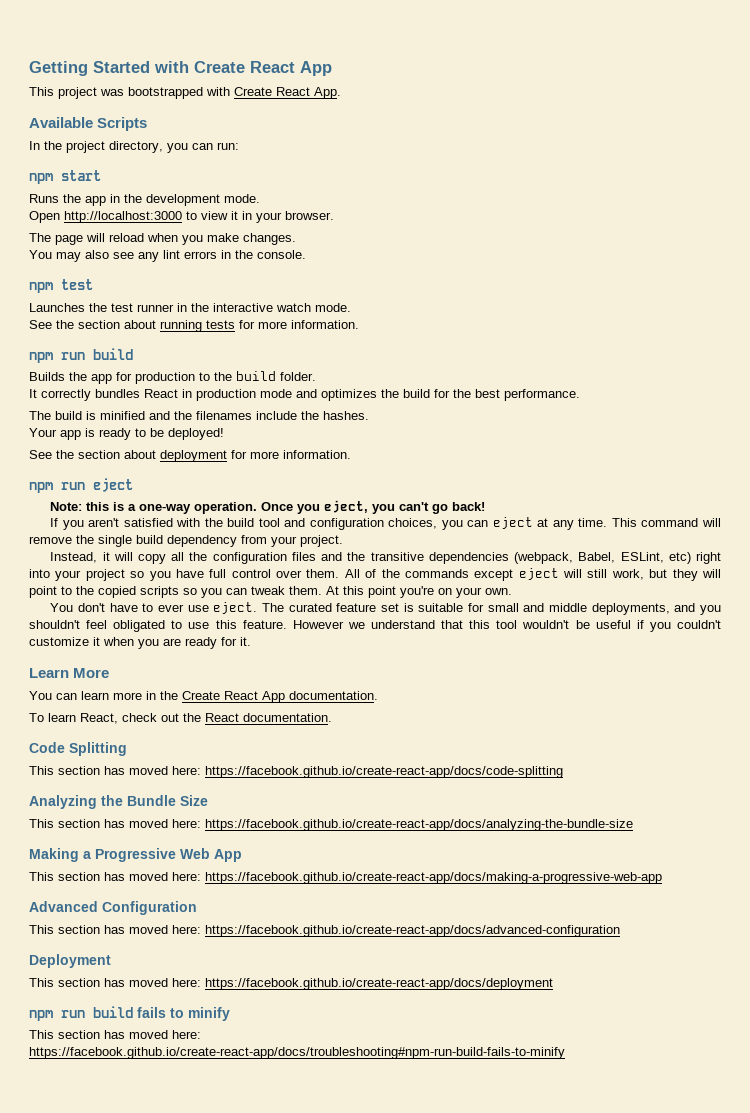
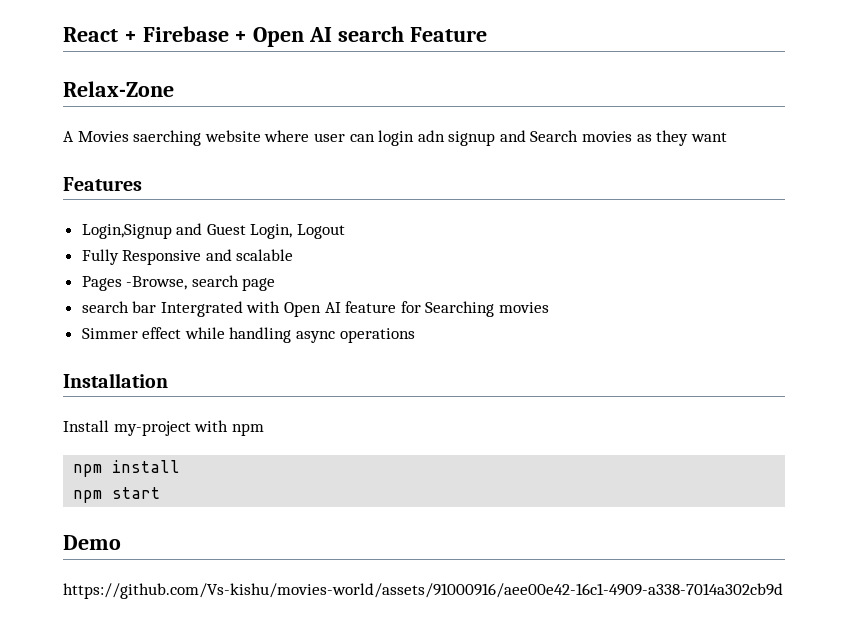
[29,61,332,76] [29,87,341,99] [29,117,148,131] [29,141,239,153] [29,170,101,184] [29,194,260,206] [29,211,334,223] [29,233,296,245] [29,250,306,262] [29,279,93,293] [29,303,351,312] [29,320,359,332] [29,348,133,363] [29,371,316,384] [29,389,580,401] [29,411,369,420] [29,428,224,440] [29,450,351,462] [29,478,133,493] [50,500,486,514] [50,517,721,530] [29,535,343,547] [50,552,721,564] [29,568,722,581] [29,586,512,598] [50,602,721,615] [29,620,721,632] [29,637,251,649] [29,668,110,678] [29,691,378,703] [29,713,332,724] [29,742,127,756] [29,766,563,778] [29,795,208,809] [29,819,633,831] [29,848,242,862] [29,872,662,884] [29,901,197,915] [29,925,620,937] [29,954,111,968] [29,978,553,990] [29,1006,230,1021] [29,1030,201,1039] [29,1047,565,1059] Getting Started with Create React App // This project was bootstrapped with Create React App. // Available Scripts // In the project directory, you can run: // npm start // Runs the app in the development mode. // Open http://localhost:3000 to view it in your browser. // The page will reload when you make changes. // You may also see any lint errors in the console. // npm test // Launches the test runner in the interactive watch mode. // See the section about running tests for more information. // npm run build // Builds the app for production to the build folder. // It correctly bundles React in production mode and optimizes the build for the best performance. // The build is minified and the filenames include the hashes. // Your app is ready to be deployed! // See the section about deployment for more information. // npm run eject // Note: this is a one-way operation. Once you eject, you can't go back! // If you aren't satisfied with the build tool and configuration choices, you can eject at any time. This command will remove the single build dependency from your project. // Instead, it will copy all the configuration files and the transitive dependencies (webpack, Babel, ESLint, etc) right into your project so you have full control over them. All of the commands except eject will still work, but they will point to the copied scripts so you can tweak them. At this point you're on your own. // You don't have to ever use eject. The curated feature set is suitable for small and middle deployments, and you shouldn't feel obligated to use this feature. However we understand that this tool wouldn't be useful if you couldn't customize it when you are ready for it. // Learn More // You can learn more in the Create React App documentation. // To learn React, check out the React documentation. // Code Splitting // This section has moved here: https://facebook.github.io/create-react-app/docs/code-splitting // Analyzing the Bundle Size // This section has moved here: https://facebook.github.io/create-react-app/docs/analyzing-the-bundle-size // Making a Progressive Web App // This section has moved here: https://facebook.github.io/create-react-app/docs/making-a-progressive-web-app // Advanced Configuration // This section has moved here: https://facebook.github.io/create-react-app/docs/advanced-configuration // Deployment // This section has moved here: https://facebook.github.io/create-react-app/docs/deployment // npm run build fails to minify // This section has moved here: https://facebook.github.io/create-react-app/docs/troubleshooting#npm-run-build-fails-to-minify -> [63,26,487,47] [63,81,174,97] [63,130,727,146] [63,177,142,191] [81,223,346,239] [81,249,294,265] [81,275,276,291] [81,301,550,317] [81,327,415,343] [63,373,168,388] [63,420,264,436] [73,460,181,477] [73,487,161,503] [63,535,121,550] [63,583,783,599] React + Firebase + Open AI search Feature // Relax-Zone // A Movies saerching website where user can login adn signup and Search movies as they want // Features // Login,Signup and Guest Login, Logout // Fully Responsive and scalable // Pages -Browse, search page // search bar Intergrated with Open AI feature for Searching movies // Simmer effect while handling async operations // Installation // Install my-project with npm // npm install // npm start // Demo // https://github.com/Vs-kishu/movies-world/assets/91000916/aee00e42-16c1-4909-a338-7014a302cb9d

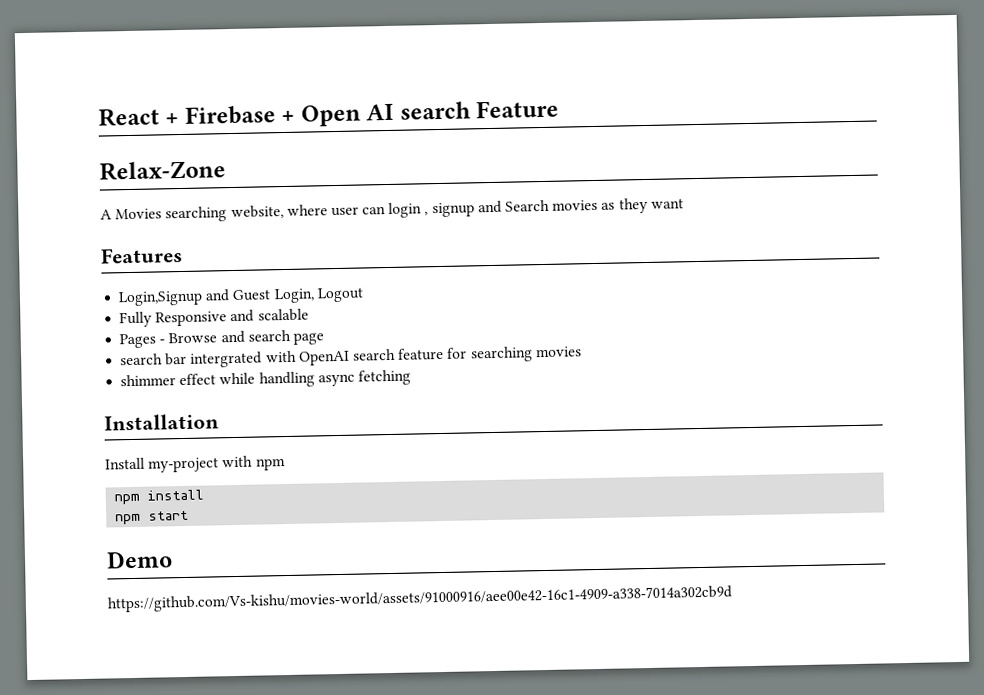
[133,130,261,146] saerching website -> [165,205,284,223] searching website,
[417,130,445,142] adn -> [424,211,429,216] ,
[126,276,188,290] -Browse, -> [159,330,245,344] - Browse and
[160,301,341,317] Intergrated with Open AI -> [190,348,396,368] intergrated with OpenAI search
[425,301,495,317] Searching -> [469,346,533,363] searching
[81,328,138,339] Simmer -> [120,374,177,387] shimmer
[339,328,415,343] operations -> [357,369,411,386] fetching

